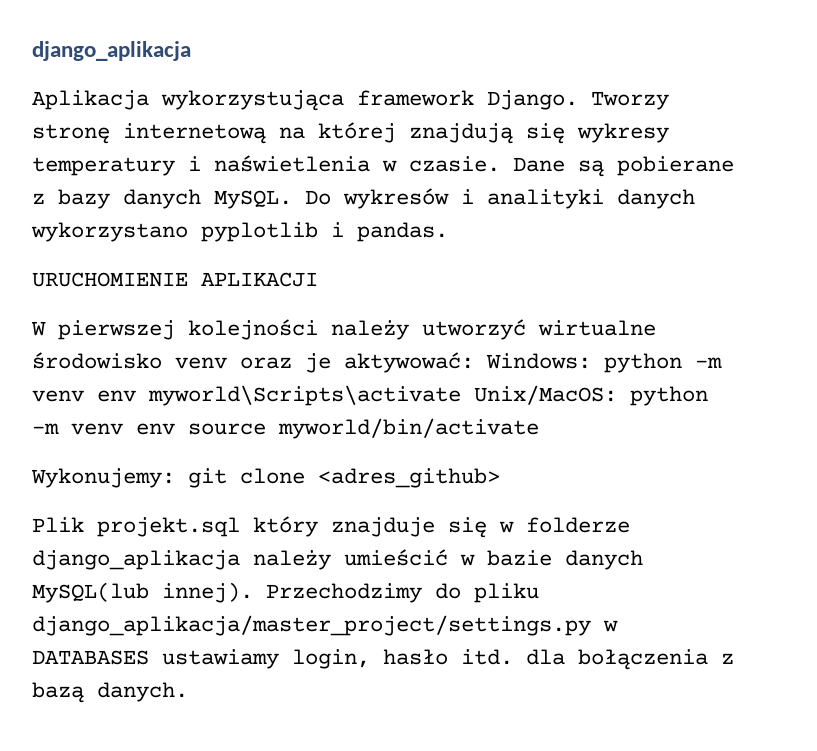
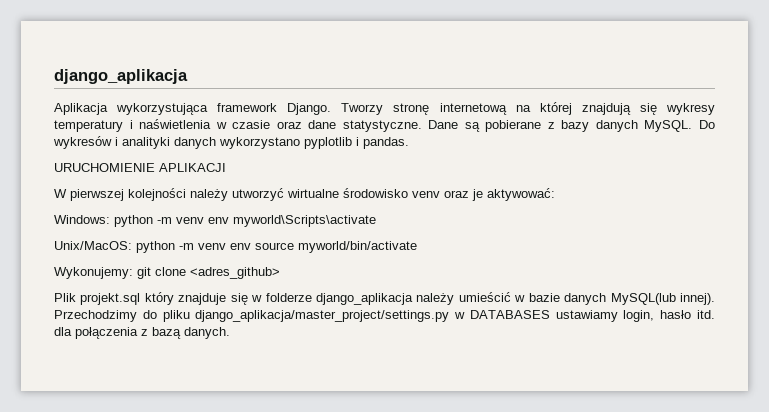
[409,156,500,172] czasie. -> [232,120,422,132] czasie oraz dane statystyczne.
(474, 362) none -> (555, 194) //
(461, 395) none -> (376, 221) //
[578,649,708,670] bołączenia -> [75,327,138,339] połączenia

